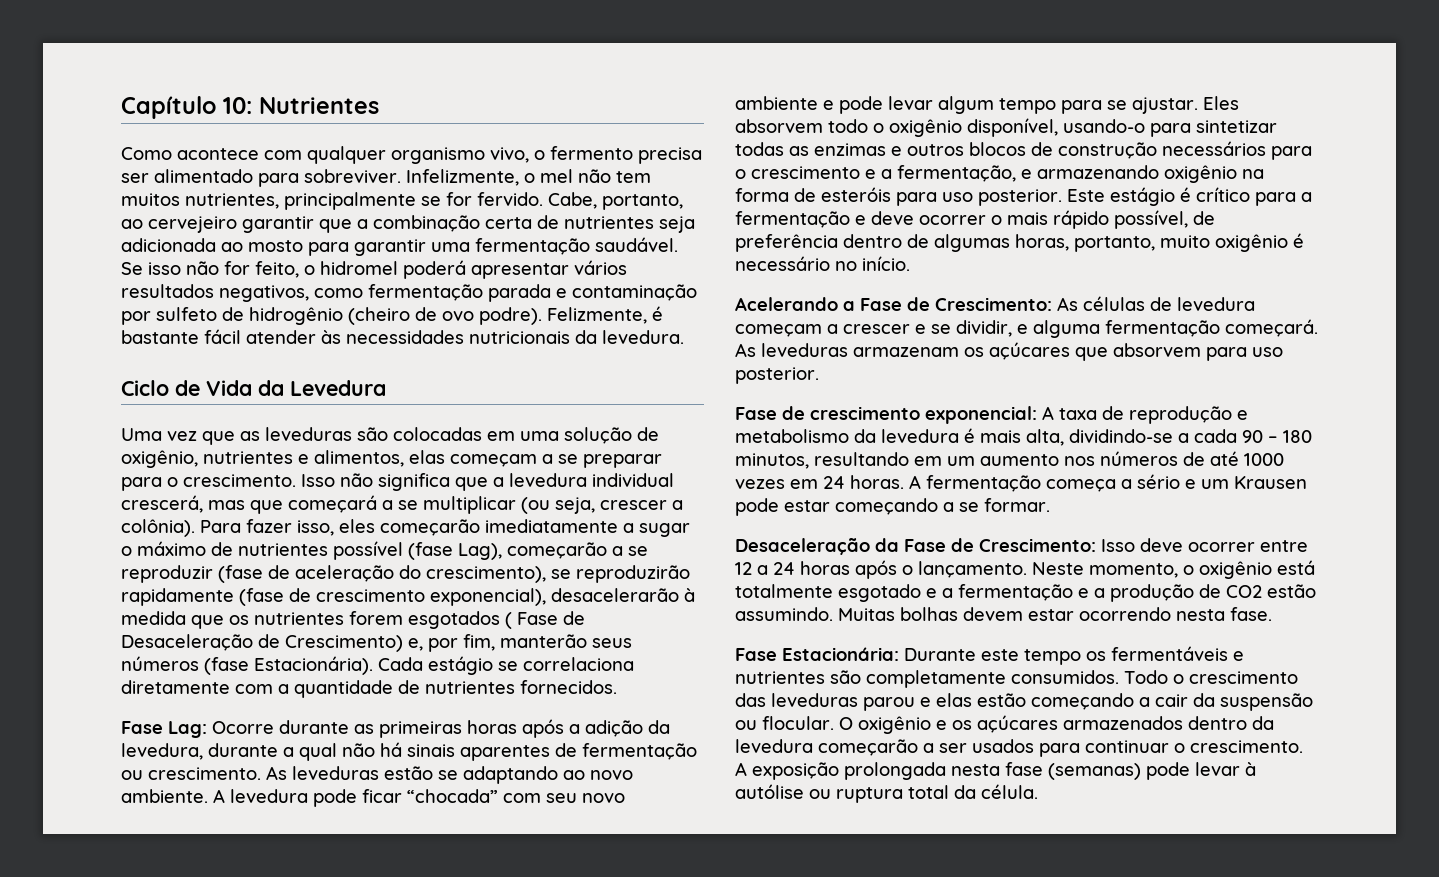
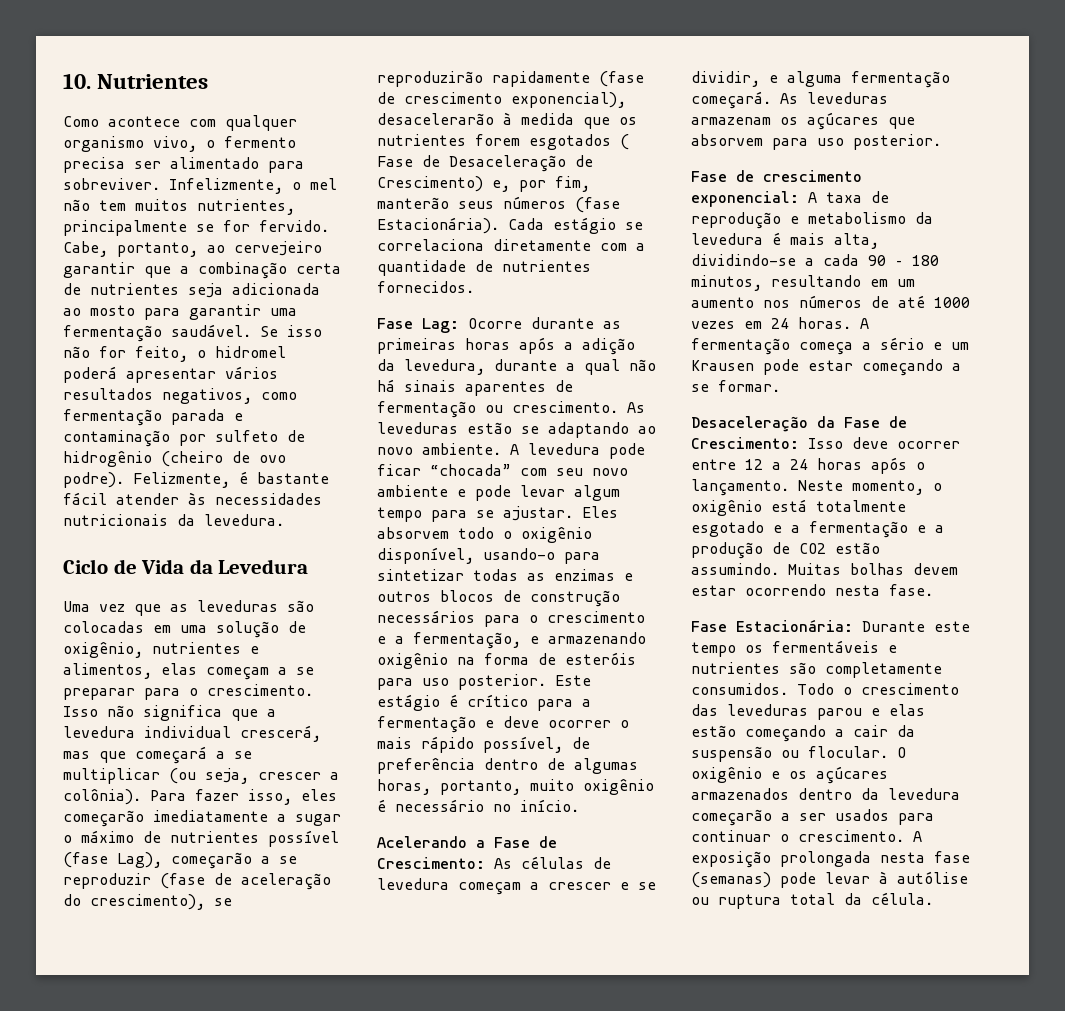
[121,96,252,119] Capítulo 10: -> [63,73,91,89] 10.

